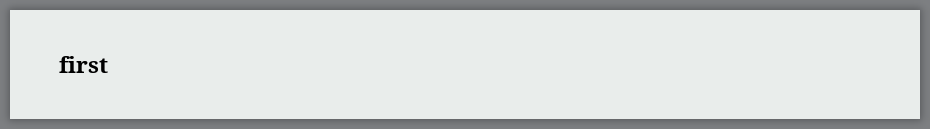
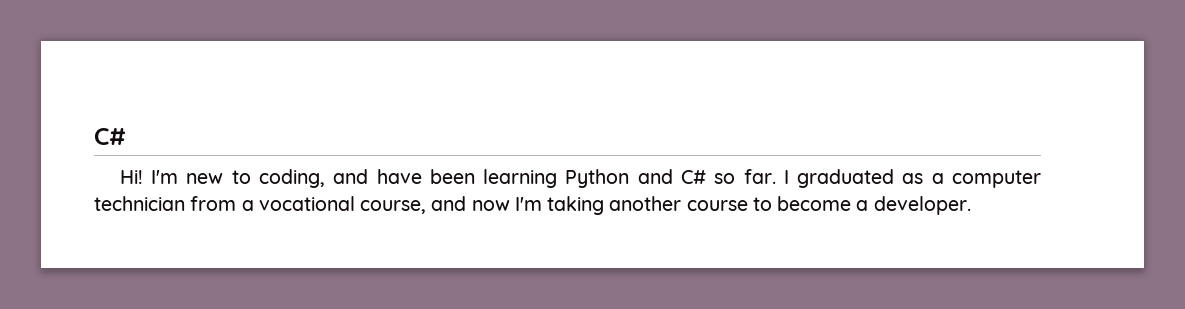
[59,56,108,73] first -> [94,128,126,145] [119,169,1042,188] [94,196,971,215] C# // Hi! I'm new to coding, and have been learning Python and C# so far. I graduated as a computer technician from a vocational course, and now I'm taking another course to become a developer.

